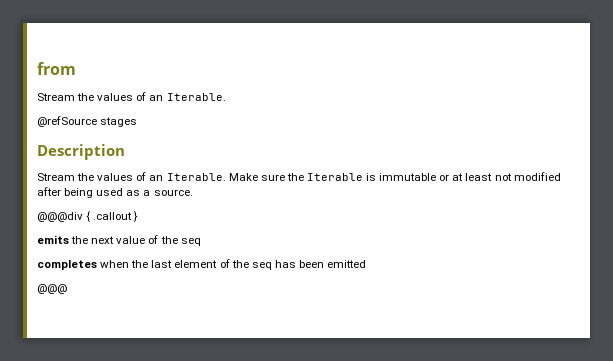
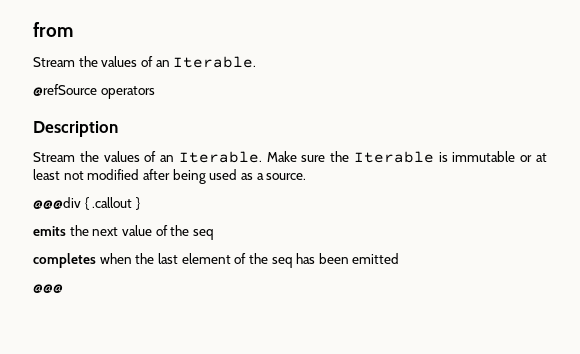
[100,117,138,127] stages -> [100,86,155,99] operators

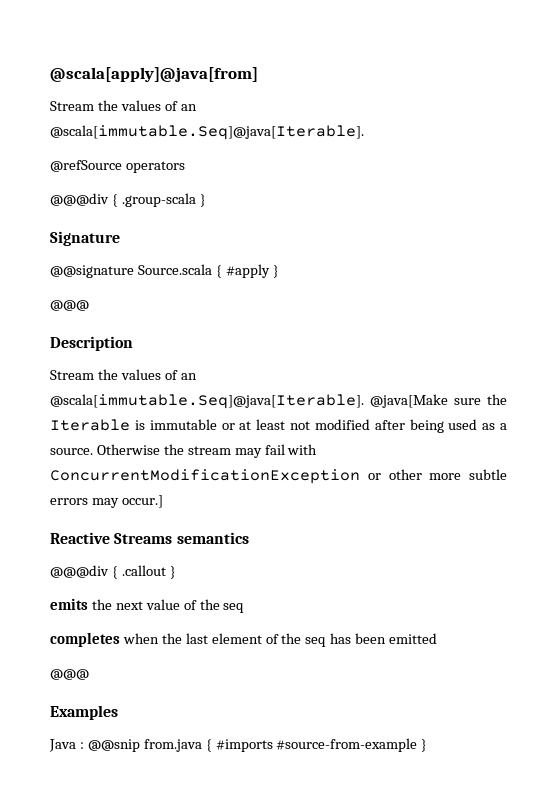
[33,22,73,37] [33,56,257,68] from // Stream the values of an Iterable. -> [50,67,258,82] [50,100,197,111] [50,125,364,140] @scala[apply]@java[from] // Stream the values of an @scala[immutable.Seq]@java[Iterable].
(155, 92) none -> [50,193,206,207] [50,231,120,246] [50,264,279,278] [50,300,89,311] // @@@div { .group-scala } // Signature // @@signature Source.scala { #apply } // @@@
[178,151,297,163] Iterable. Make -> [50,394,448,409] @scala[immutable.Seq]@java[Iterable]. @java[Make
(307, 176) none -> [96,444,318,458] [50,469,507,484] [50,495,163,508] [50,532,249,544] Otherwise the stream may fail with ConcurrentModificationException or other more subtle errors may occur.] // Reactive Streams semantics
(63, 288) none -> [50,705,118,720] [49,738,428,752] // Examples // Java : @@snip from.java { #imports #source-from-example }

